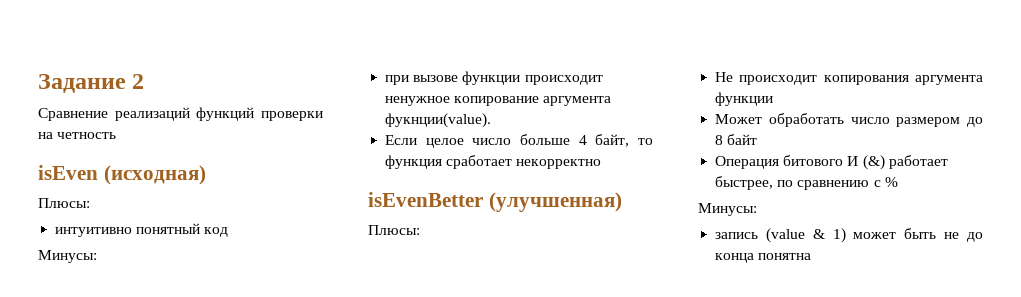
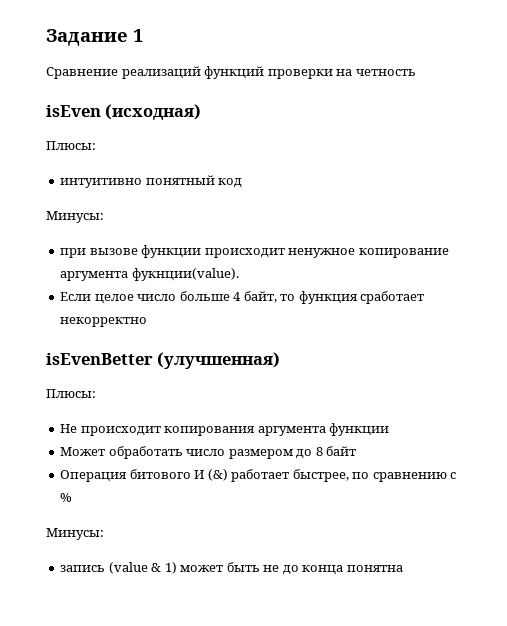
[132,74,145,89] 2 -> [133,29,143,42] 1

